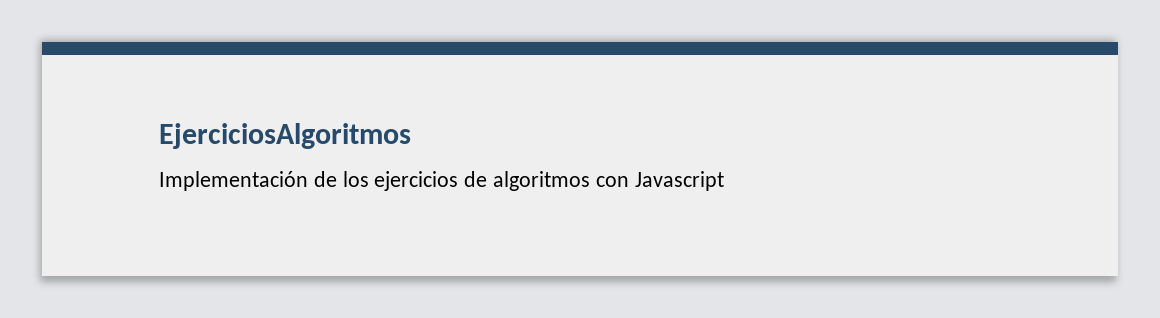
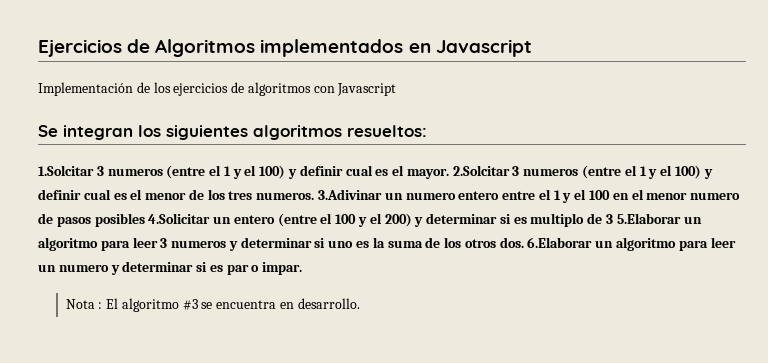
[159,123,411,149] EjerciciosAlgoritmos -> [38,39,532,57] Ejercicios de Algoritmos implementados en Javascript
(724, 181) none -> [38,125,427,140] [38,165,713,179] [38,189,741,203] [38,213,702,227] [38,237,736,251] [38,261,303,275] [65,298,360,312] // Se integran los siguientes algoritmos resueltos: // 1.Solcitar 3 numeros (entre el 1 y el 100) y definir cual es el mayor. 2.Solcitar 3 numeros (entre el 1 y el 100) y definir cual es el menor de los tres numeros. 3.Adivinar un numero entero entre el 1 y el 100 en el menor numero de pasos posibles 4.Solicitar un entero (entre el 100 y el 200) y determinar si es multiplo de 3 5.Elaborar un algoritmo para leer 3 numeros y determinar si uno es la suma de los otros dos. 6.Elaborar un algoritmo para leer un numero y determinar si es par o impar. // Nota : El algoritmo #3 se encuentra en desarrollo.

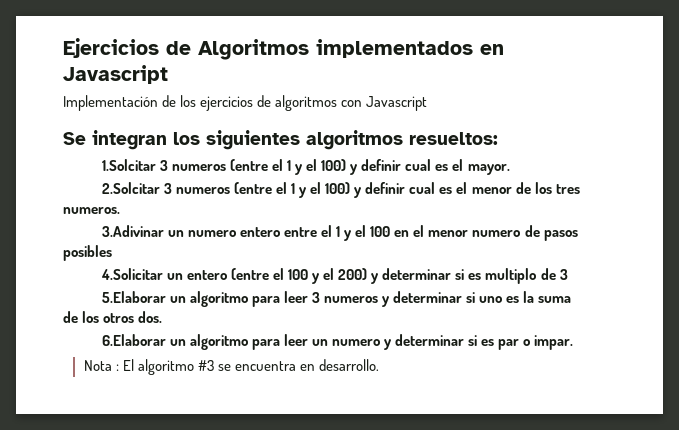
(449, 173) none -> (510, 169) //
(315, 196) none -> (120, 210) //
(145, 220) none -> (112, 253) //
(614, 219) none -> (568, 274) //
(524, 242) none -> (163, 317) //

